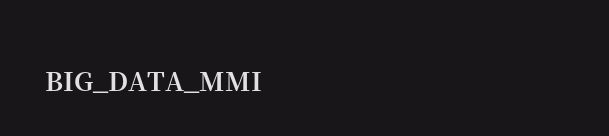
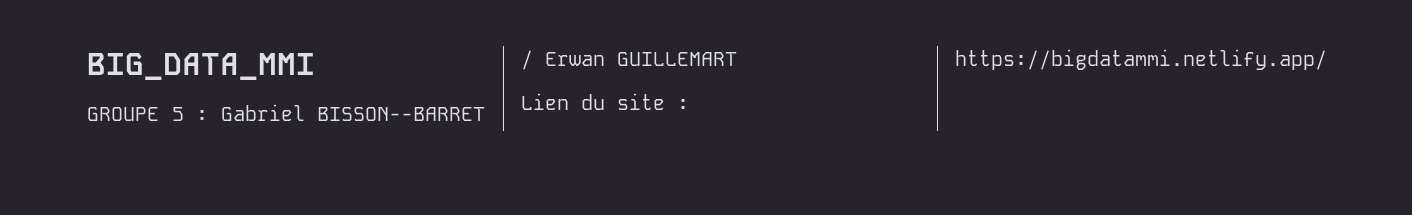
(262, 82) none -> [87,104,485,121] [521,50,737,70] [521,93,689,110] [955,49,1327,70] // GROUPE 5 : Gabriel BISSON--BARRET / Erwan GUILLEMART // Lien du site : https://bigdatammi.netlify.app/

